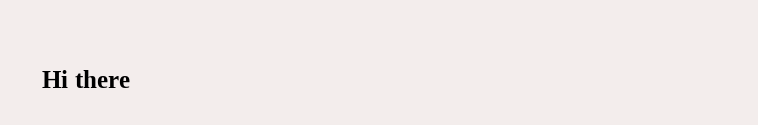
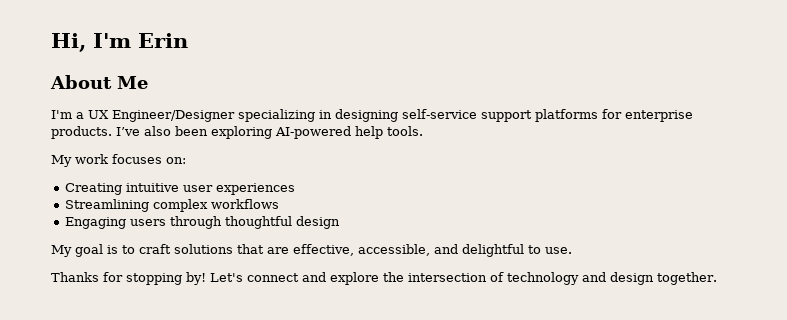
[42,70,130,88] Hi there -> [51,33,188,52] [50,75,148,89] [51,109,693,122] [51,126,423,139] [51,154,186,167] [65,183,296,195] [65,199,280,212] [65,216,341,229] [51,244,572,257] [51,272,717,285] Hi, I'm Erin // About Me // I'm a UX Engineer/Designer specializing in designing self-service support platforms for enterprise products. I’ve also been exploring AI-powered help tools. // My work focuses on: // Creating intuitive user experiences // Streamlining complex workflows // Engaging users through thoughtful design // My goal is to craft solutions that are effective, accessible, and delightful to use. // Thanks for stopping by! Let's connect and explore the intersection of technology and design together.

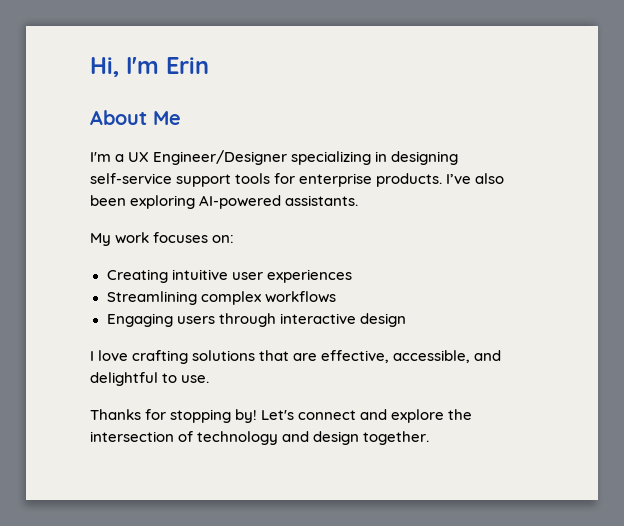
[535,109,598,122] platforms -> [235,173,271,184] tools
[355,126,423,139] help tools. -> [285,195,359,206] assistants.
[225,216,293,229] thoughtful -> [279,313,356,324] interactive
[51,244,171,257] My goal is to craft -> [90,350,189,364] I love crafting

